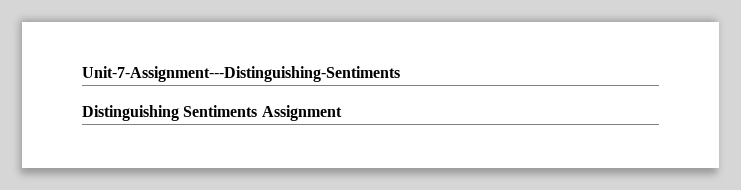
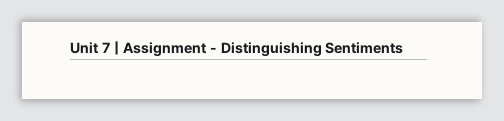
[82,66,400,82] Unit-7-Assignment---Distinguishing-Sentiments // -> [70,41,217,57] Unit 7 | Assignment -
[261,105,342,121] Assignment -> (404, 48) none

